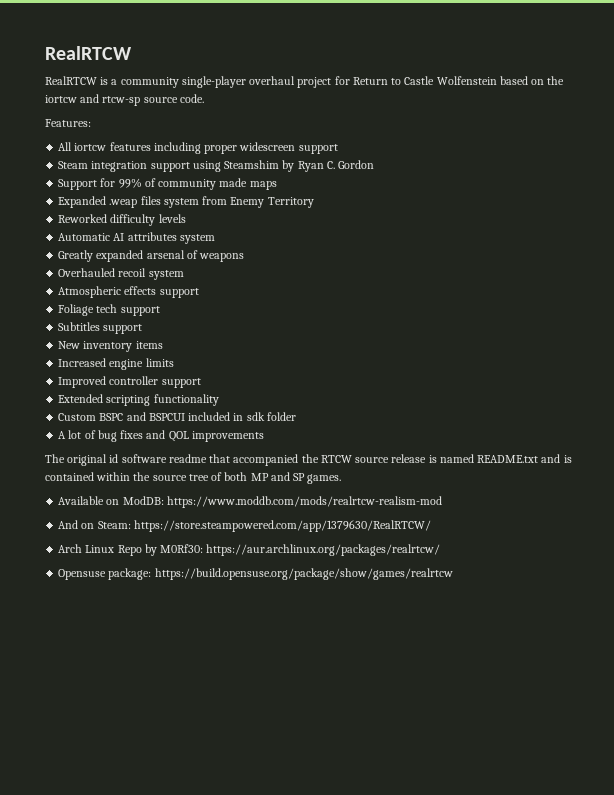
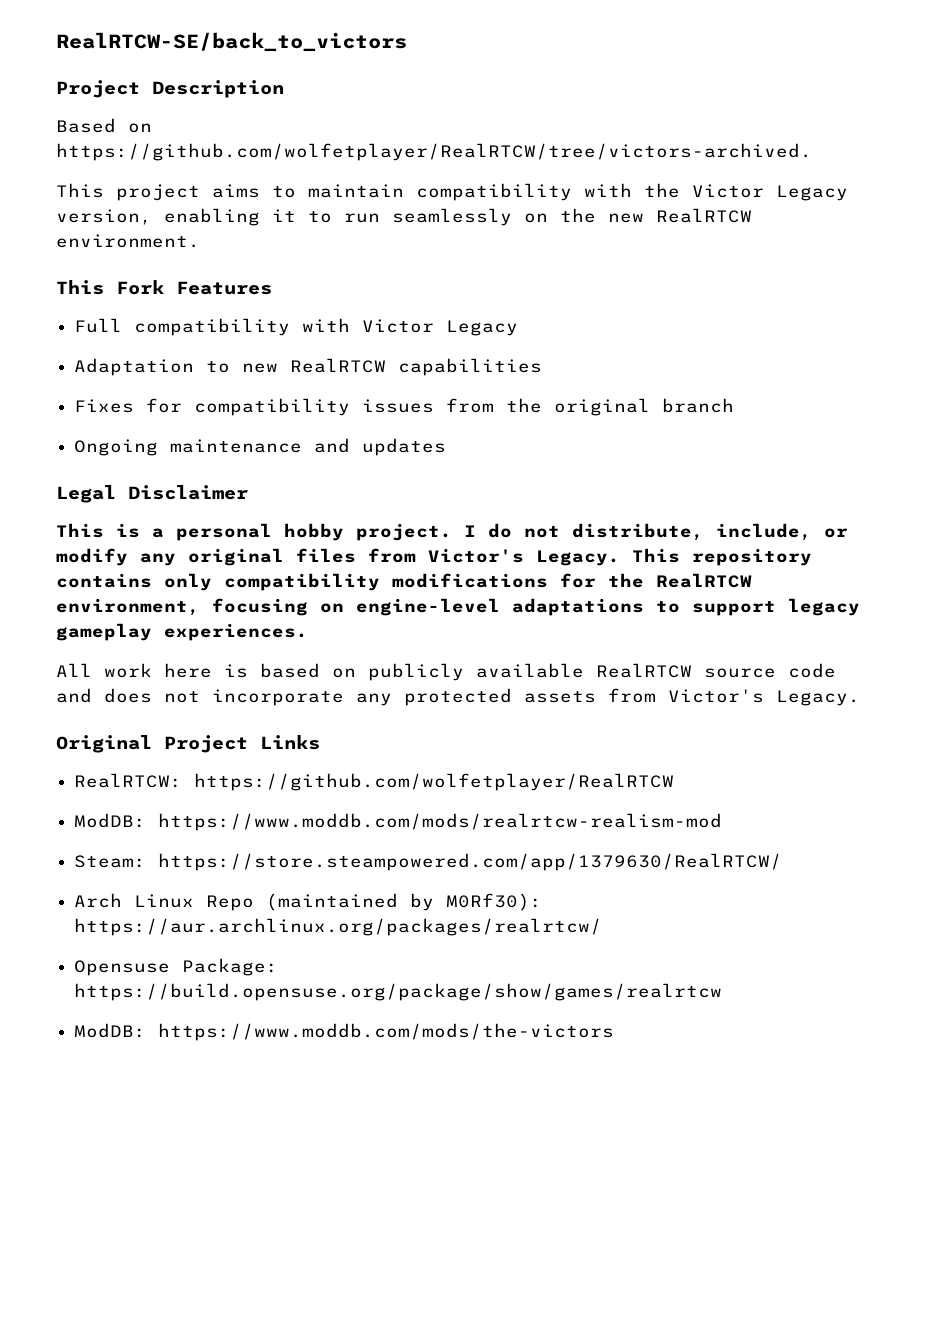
[45,46,132,60] [45,76,565,88] [45,94,204,106] [45,119,91,127] [58,142,338,154] [58,160,375,172] [58,178,277,190] [58,196,314,208] [58,214,186,226] [58,232,215,244] [58,250,245,262] [58,268,184,280] [58,286,199,298] [58,304,160,316] [58,322,143,334] [58,341,163,352] [58,358,174,370] [58,376,201,388] [58,394,219,406] [58,412,296,421] [58,430,264,442] [45,454,572,466] [45,472,342,484] [58,496,120,505] RealRTCW // RealRTCW is a community single-player overhaul project for Return to Castle Wolfenstein based on the iortcw and rtcw-sp source code. // Features: // All iortcw features including proper widescreen support // Steam integration support using Steamshim by Ryan C. Gordon // Support for 99% of community made maps // Expanded .weap files system from Enemy Territory // Reworked difficulty levels // Automatic AI attributes system // Greatly expanded arsenal of weapons // Overhauled recoil system // Atmospheric effects support // Foliage tech support // Subtitles support // New inventory items // Increased engine limits // Improved controller support // Extended scripting functionality // Custom BSPC and BSPCUI included in sdk folder // A lot of bug fixes and QOL improvements // The original id software readme that accompanied the RTCW source release is named README.txt and is contained within the source tree of both MP and SP games. // Available on -> [56,32,407,52] [56,80,284,98] [56,118,152,133] [56,143,812,161] [56,183,848,201] [56,208,752,226] [56,234,200,248] [56,280,272,295] [74,318,519,336] [74,358,543,376] [74,398,735,416] [74,438,447,456] [56,485,248,503] [56,523,848,541] [56,548,812,566] [56,573,752,591] [56,598,860,616] [56,623,308,641] [56,663,836,681] [56,688,860,706] [56,735,320,753] [74,773,675,791] RealRTCW-SE/back_to_victors // Project Description // Based on https://github.com/wolfetplayer/RealRTCW/tree/victors-archived. // This project aims to maintain compatibility with the Victor Legacy version, enabling it to run seamlessly on the new RealRTCW environment. // This Fork Features // Full compatibility with Victor Legacy // Adaptation to new RealRTCW capabilities // Fixes for compatibility issues from the original branch // Ongoing maintenance and updates // Legal Disclaimer // This is a personal hobby project. I do not distribute, include, or modify any original files from Victor's Legacy. This repository contains only compatibility modifications for the RealRTCW environment, focusing on engine-level adaptations to support legacy gameplay experiences. // All work here is based on publicly available RealRTCW source code and does not incorporate any protected assets from Victor's Legacy. // Original Project Links // RealRTCW: https://github.com/wolfetplayer/RealRTCW //
[58,520,95,529] And on -> (723, 822) none
[144,544,204,556] by M0Rf30: -> [266,893,543,911] (maintained by M0Rf30):
[108,568,152,580] package: -> [182,958,279,976] Package:
(453, 574) none -> [74,1023,615,1041] // ModDB: https://www.moddb.com/mods/the-victors

